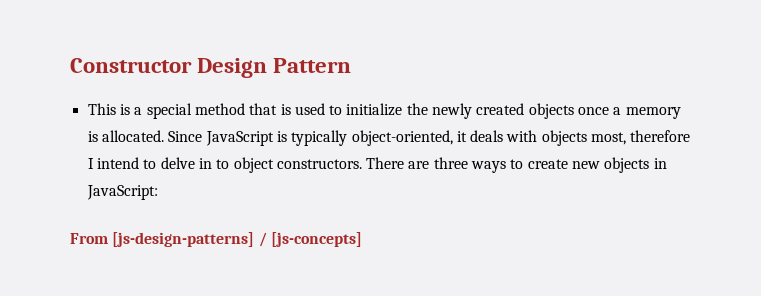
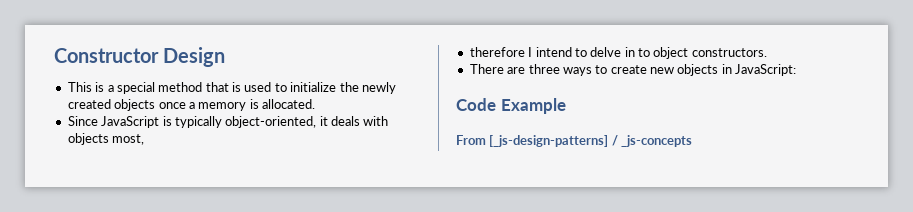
[273,58,352,73] Pattern -> (226, 57) none
(164, 136) none -> (315, 104) //
(627, 138) none -> (145, 139) //
(362, 164) none -> (767, 52) //
(158, 192) none -> [456,98,566,114] // Code Example
[112,232,362,247] [js-design-patterns] / [js-concepts] -> [489,135,693,147] [_js-design-patterns] / _js-concepts

